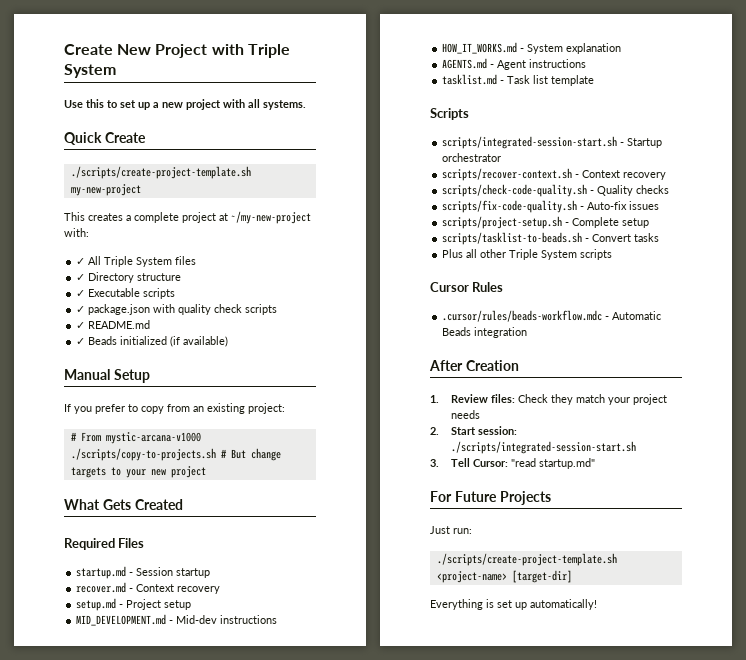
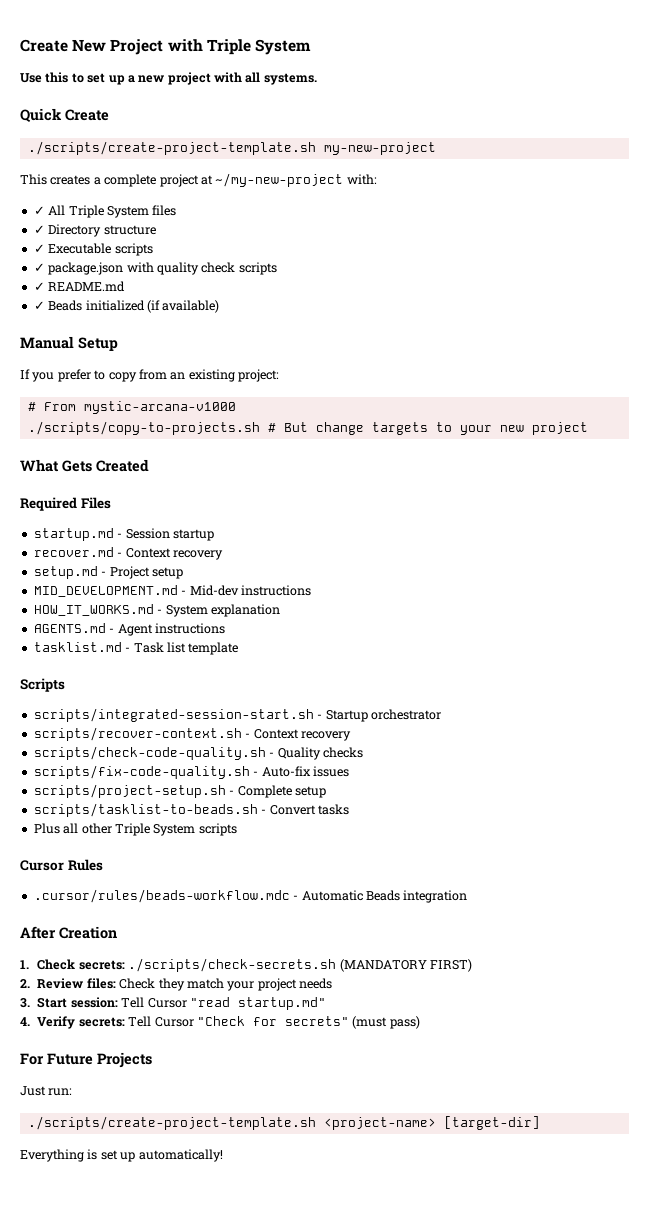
(439, 399) none -> [37,958,472,972] [20,979,30,988] Check secrets: ./scripts/check-secrets.sh (MANDATORY FIRST) // 2.
[430,427,439,435] 2. -> [20,998,30,1008] 3.
[450,441,636,454] [430,458,595,469] ./scripts/integrated-session-start.sh // 3. Tell Cursor: "read startup.md" -> [121,997,326,1010] [20,1016,420,1029] Tell Cursor "read startup.md" // 4. Verify secrets: Tell Cursor "Check for secrets" (must pass)

